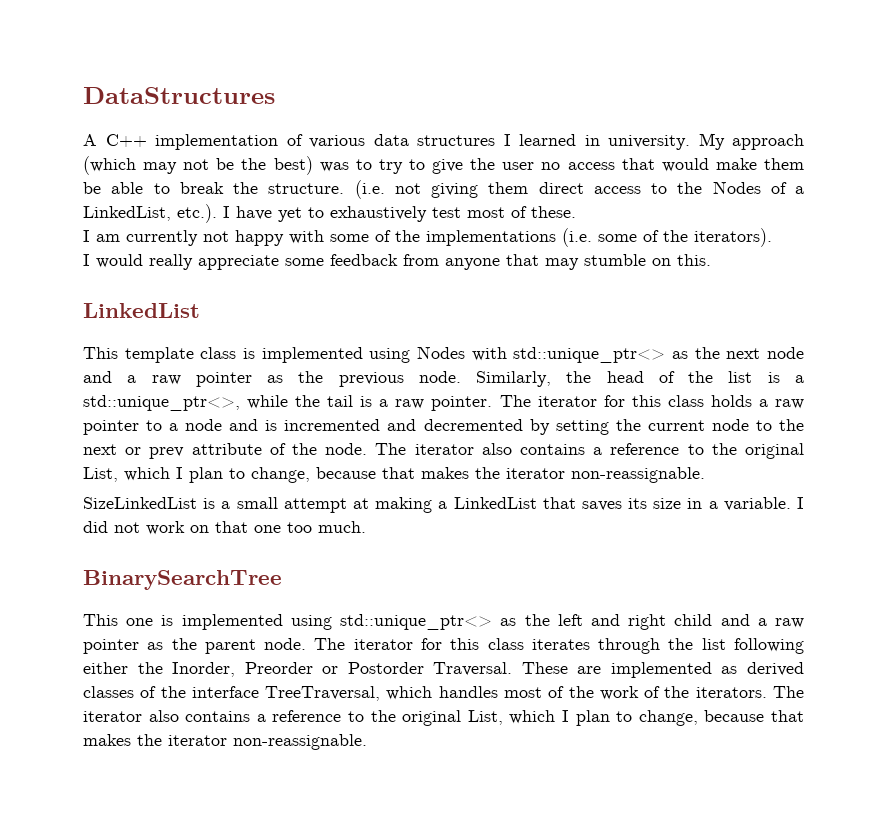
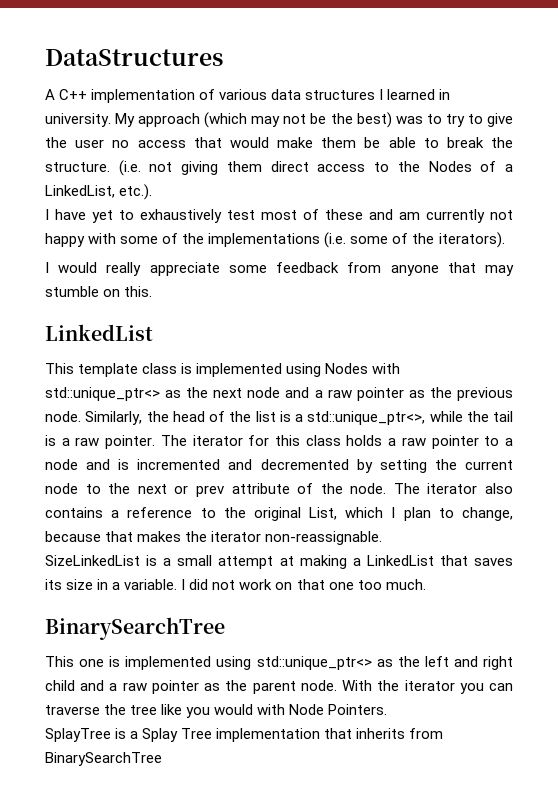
(217, 213) none -> (153, 192) //
[531,206,576,218] [83,230,90,242] these. // I -> [325,209,393,220] these and
[314,638,805,654] [83,662,804,678] [83,686,805,701] [83,710,805,726] [83,734,367,750] The iterator for this class iterates through the list following either the Inorder, Preorder or Postorder Traversal. These are implemented as derived classes of the interface TreeTraversal, which handles most of the work of the iterators. The iterator also contains a reference to the original List, which I plan to change, because that makes the iterator non-reassignable. -> [342,680,513,694] [45,704,388,718] [45,728,444,742] [45,752,162,766] With the iterator you can traverse the tree like you would with Node Pointers. // SplayTree is a Splay Tree implementation that inherits from BinarySearchTree

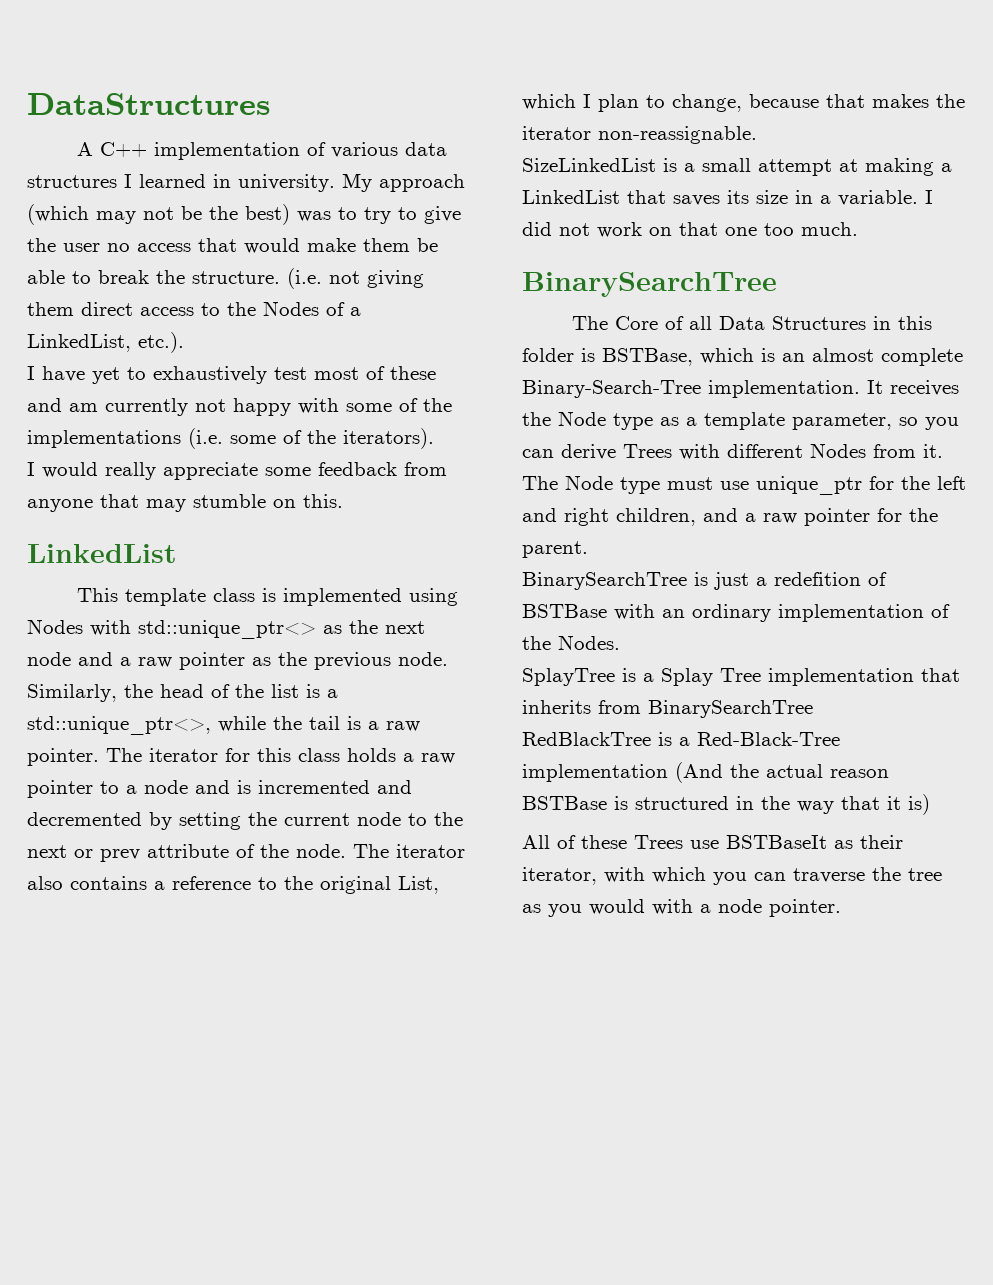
[45,656,393,670] This one is implemented using std::unique_ptr<> as -> [571,316,932,330] [522,348,963,366] [522,380,959,398] [522,411,959,430] [522,443,943,460] [522,475,894,495] The Core of all Data Structures in this folder is BSTBase, which is an almost complete Binary-Search-Tree implementation. It receives the Node type as a template parameter, so you can derive Trees with different Nodes from it. The Node type must use unique_ptr for
[45,680,513,694] [45,704,388,718] child and a raw pointer as the parent node. With the iterator you can traverse the tree like you would with Node Pointers. -> [616,508,938,526] [522,541,588,558] [522,572,887,590] [522,604,950,622] [522,635,620,650] children, and a raw pointer for the parent. // BinarySearchTree is just a redefition of BSTBase with an ordinary implementation of the Nodes.
(162, 759) none -> [522,732,840,746] [522,762,889,783] [522,794,930,815] [522,835,903,849] [522,867,942,885] [522,899,841,917] // RedBlackTree is a Red-Black-Tree implementation (And the actual reason BSTBase is structured in the way that it is) // All of these Trees use BSTBaseIt as their iterator, with which you can traverse the tree as you would with a node pointer.

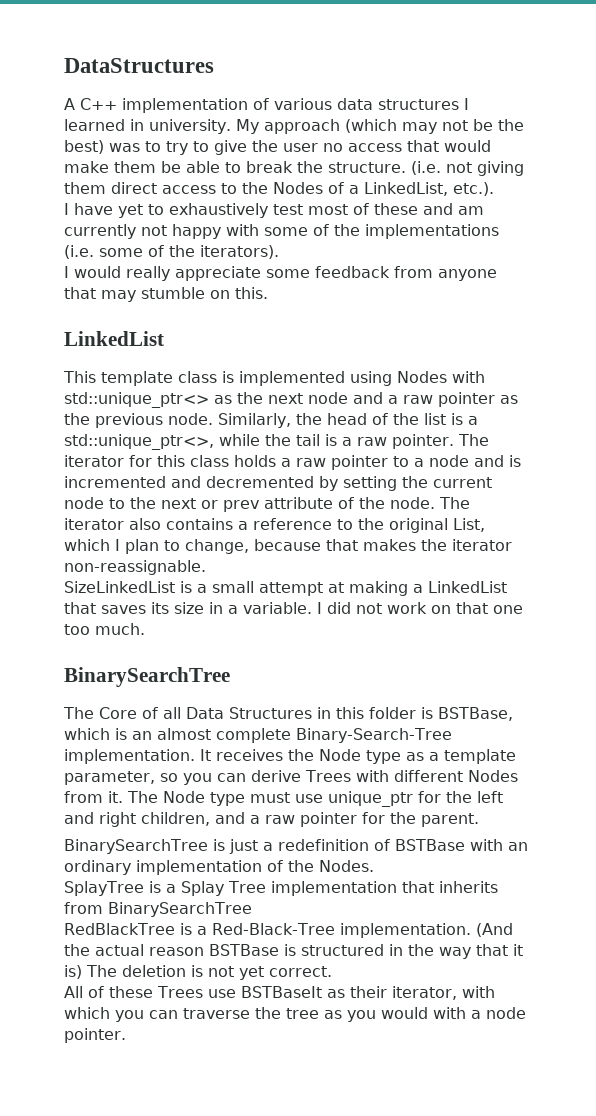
[774,572,861,586] redefition -> [277,839,369,851] redefinition
[522,764,668,782] implementation -> [339,923,471,938] implementation.
(930, 804) none -> [86,965,332,980] The deletion is not yet correct.

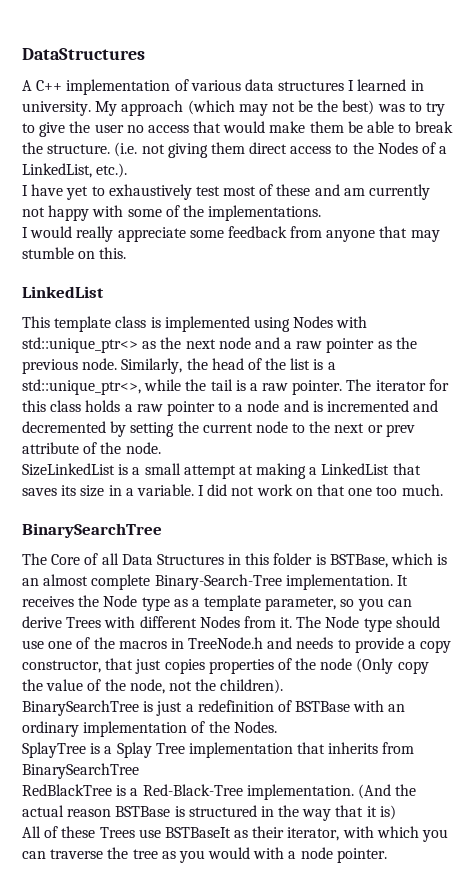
[365,224,499,239] [64,245,279,259] implementations (i.e. some of the iterators). -> [208,205,322,221] implementations.
[439,497,470,509] [64,518,485,533] [64,539,512,554] [64,560,206,575] The iterator also contains a reference to the original List, which I plan to change, because that makes the iterator non-reassignable. -> (161, 448) none
[250,791,503,807] [64,812,479,827] must use unique_ptr for the left and right children, and a raw pointer for the parent. -> [395,616,440,628] [22,637,452,653] [22,658,429,674] [22,679,284,694] should use one of the macros in TreeNode.h and needs to provide a copy constructor, that just copies properties of the node (Only copy the value of the node, not the children).
[86,965,332,980] The deletion is not yet correct. -> (396, 812) none

